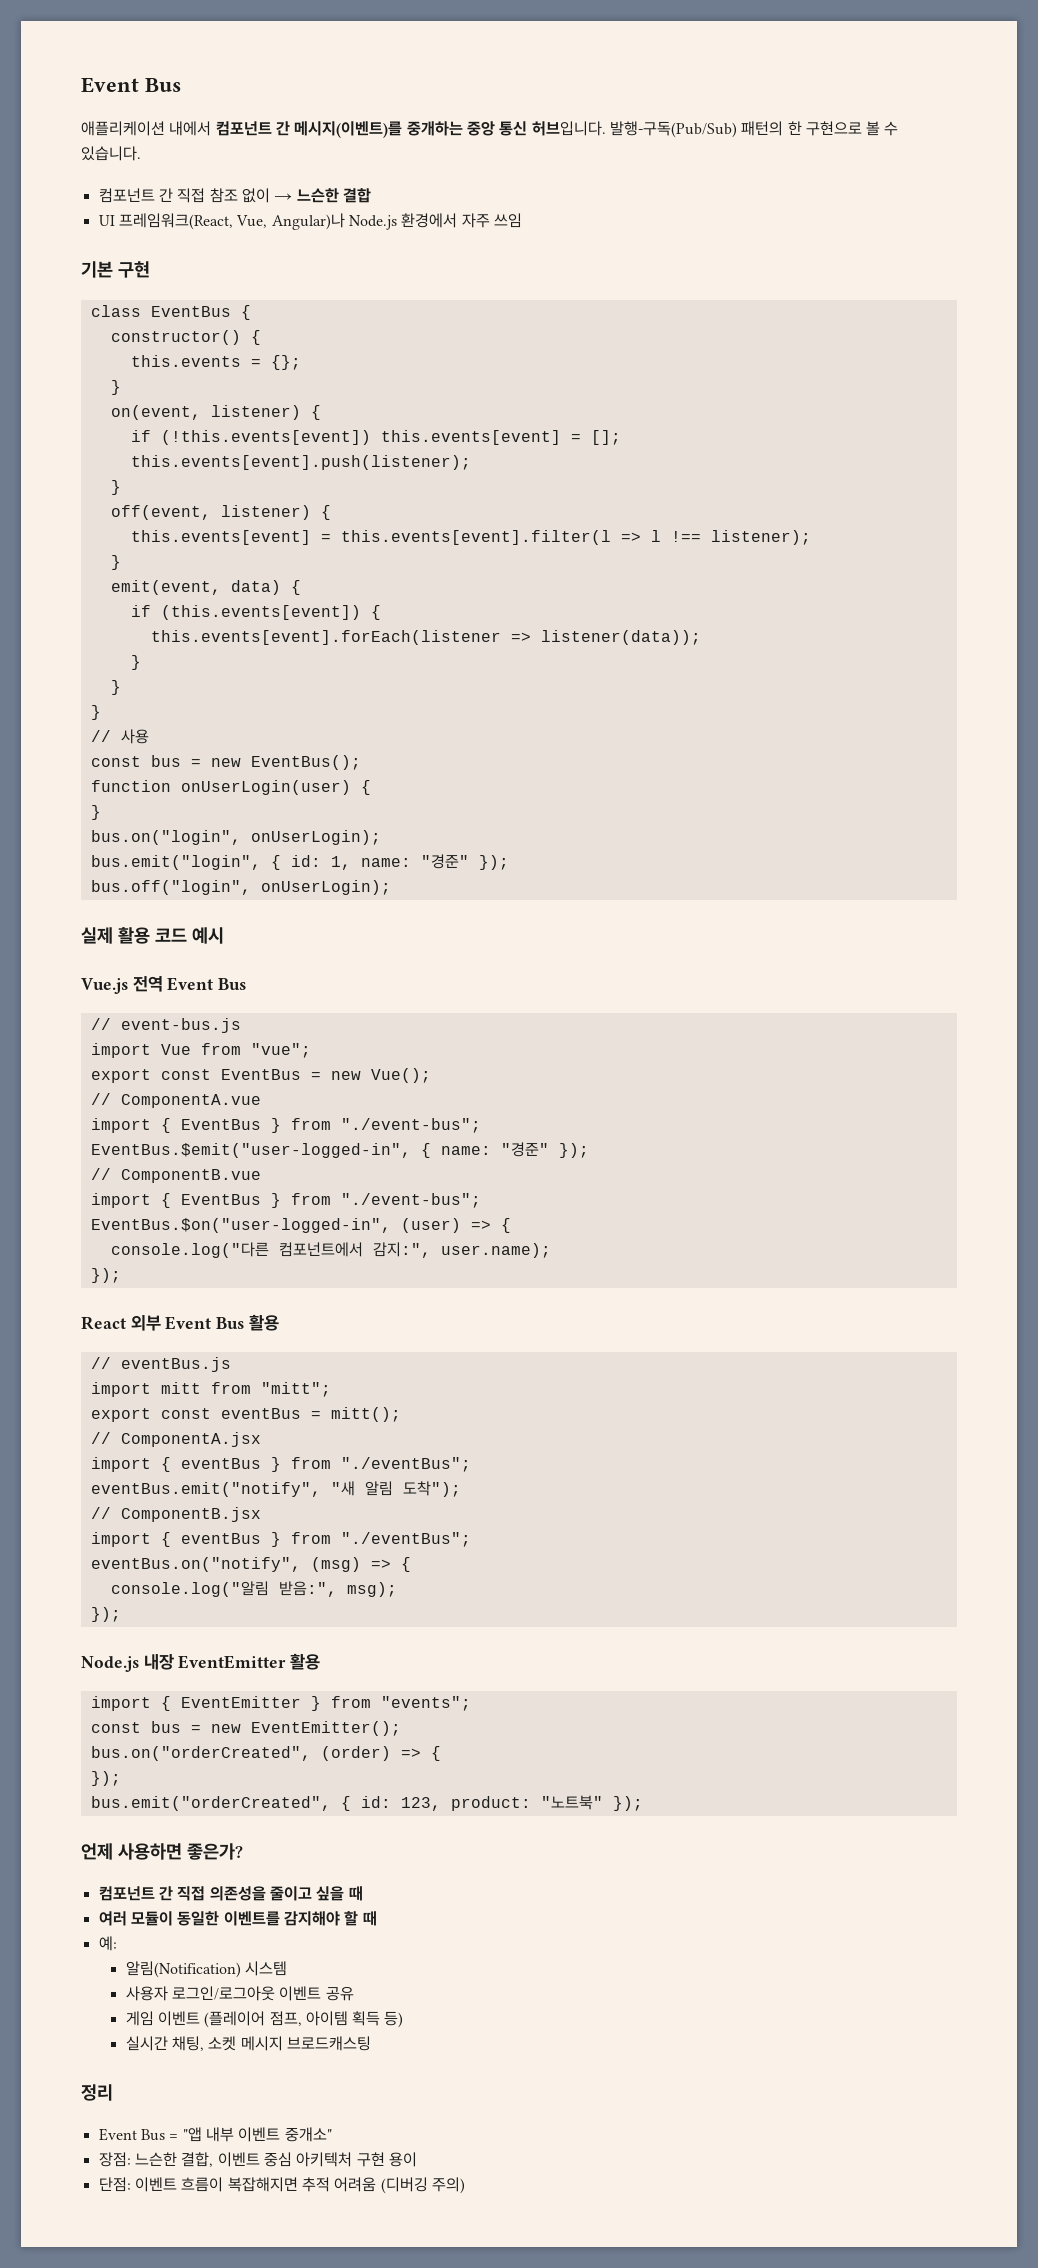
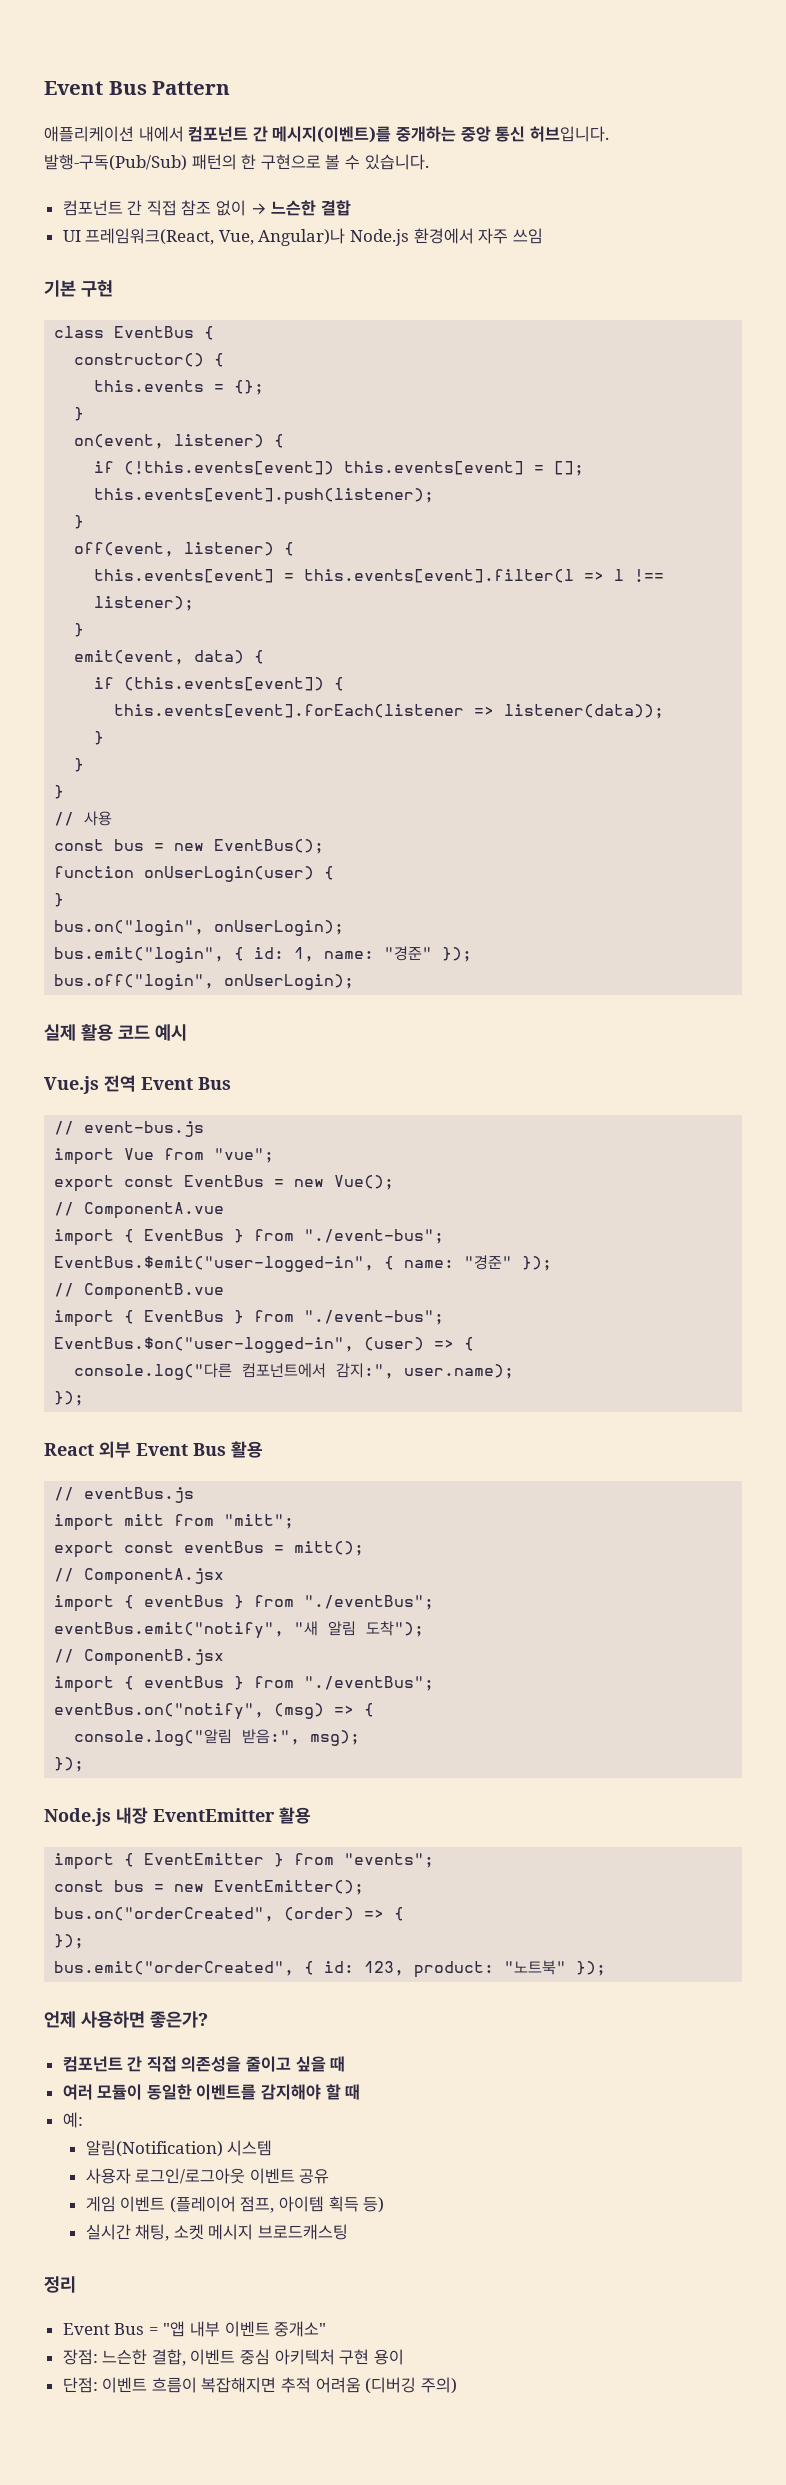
[81,77,181,93] Event Bus -> [44,81,231,95] Event Bus Pattern

